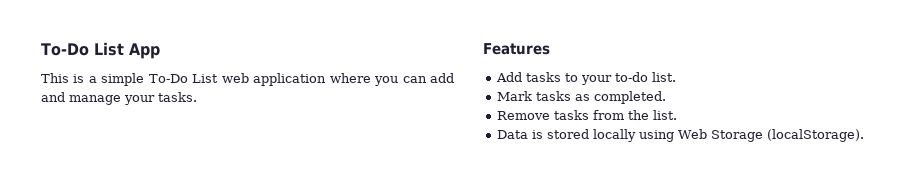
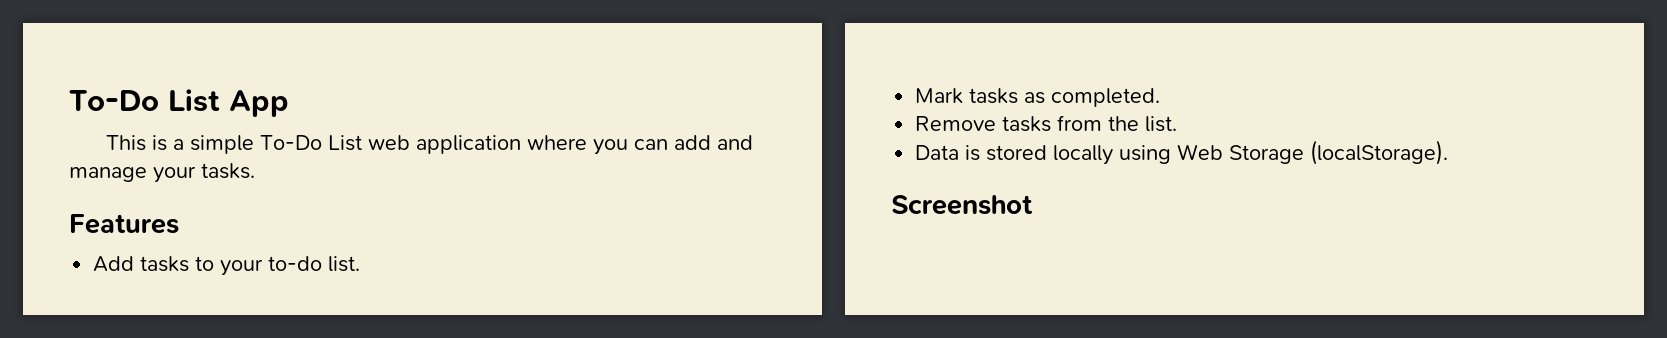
(864, 135) none -> [891,195,1033,215] // Screenshot

